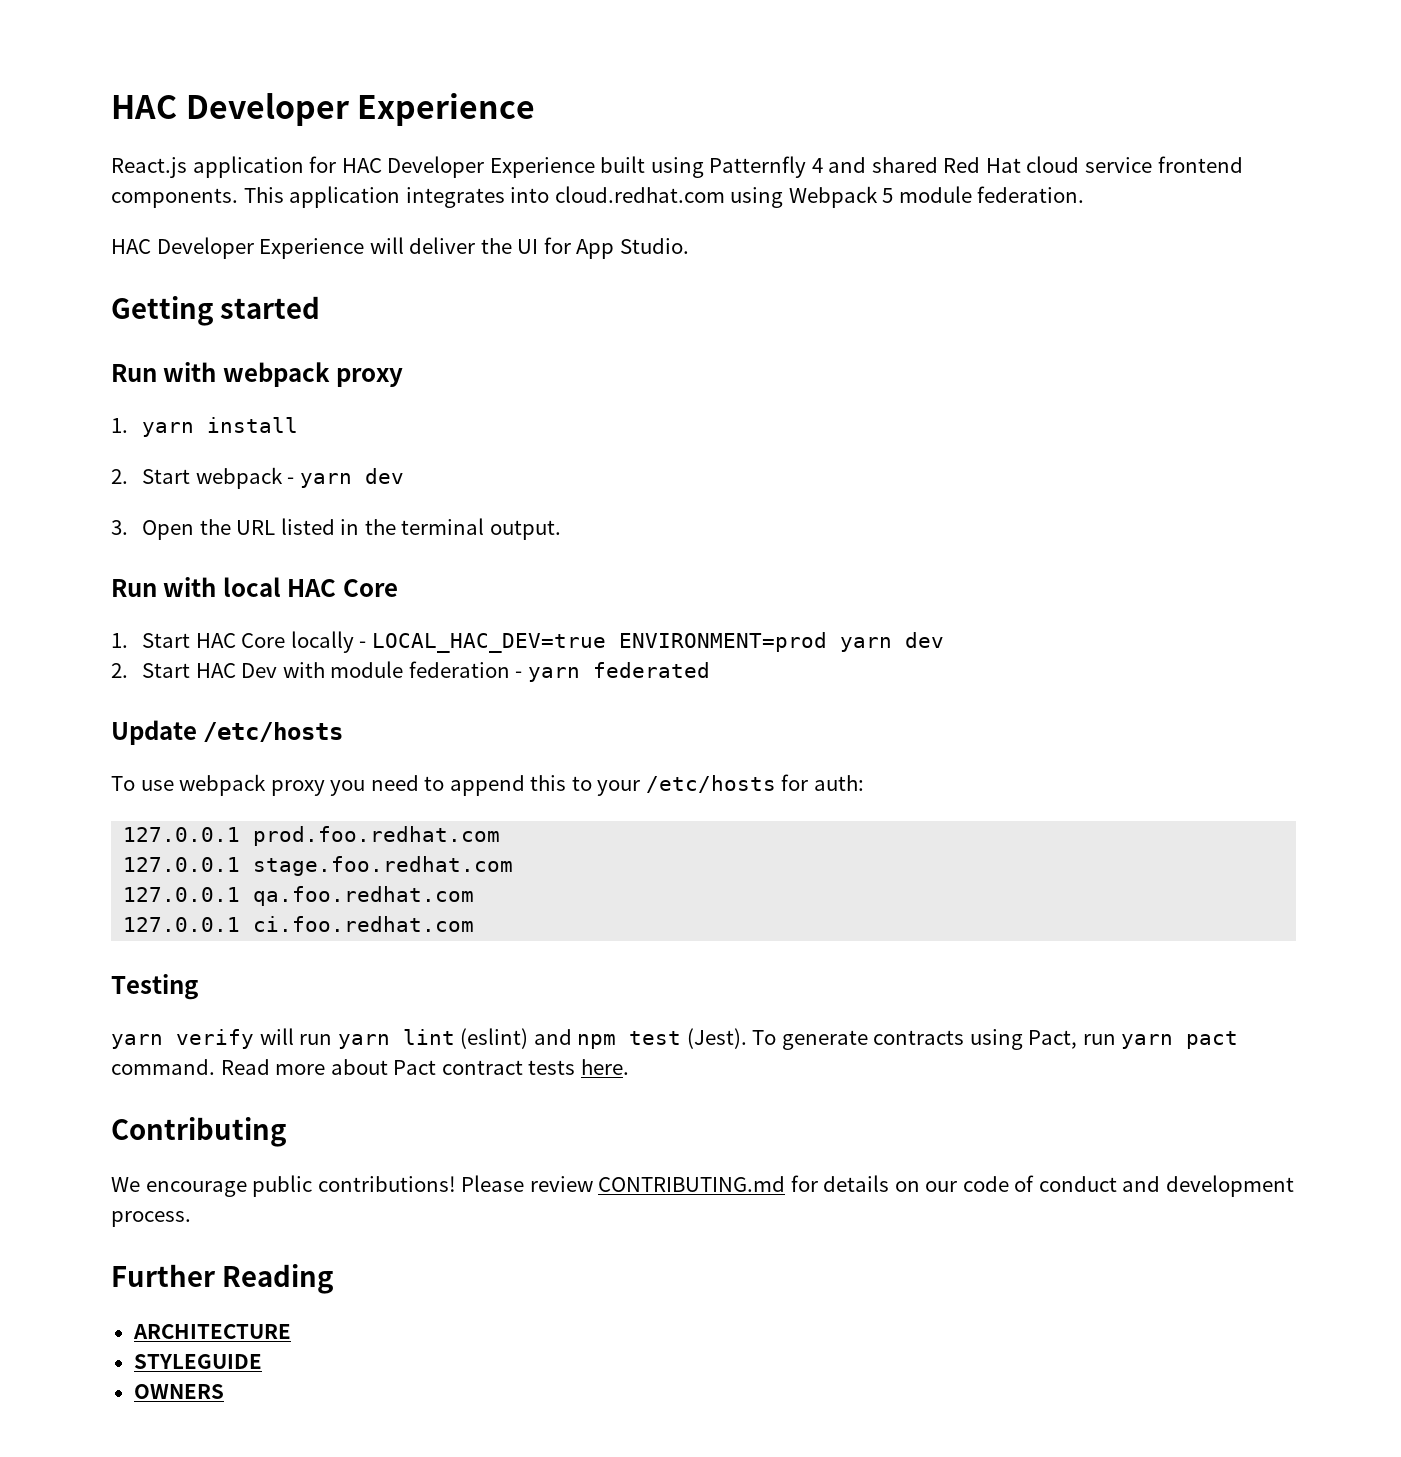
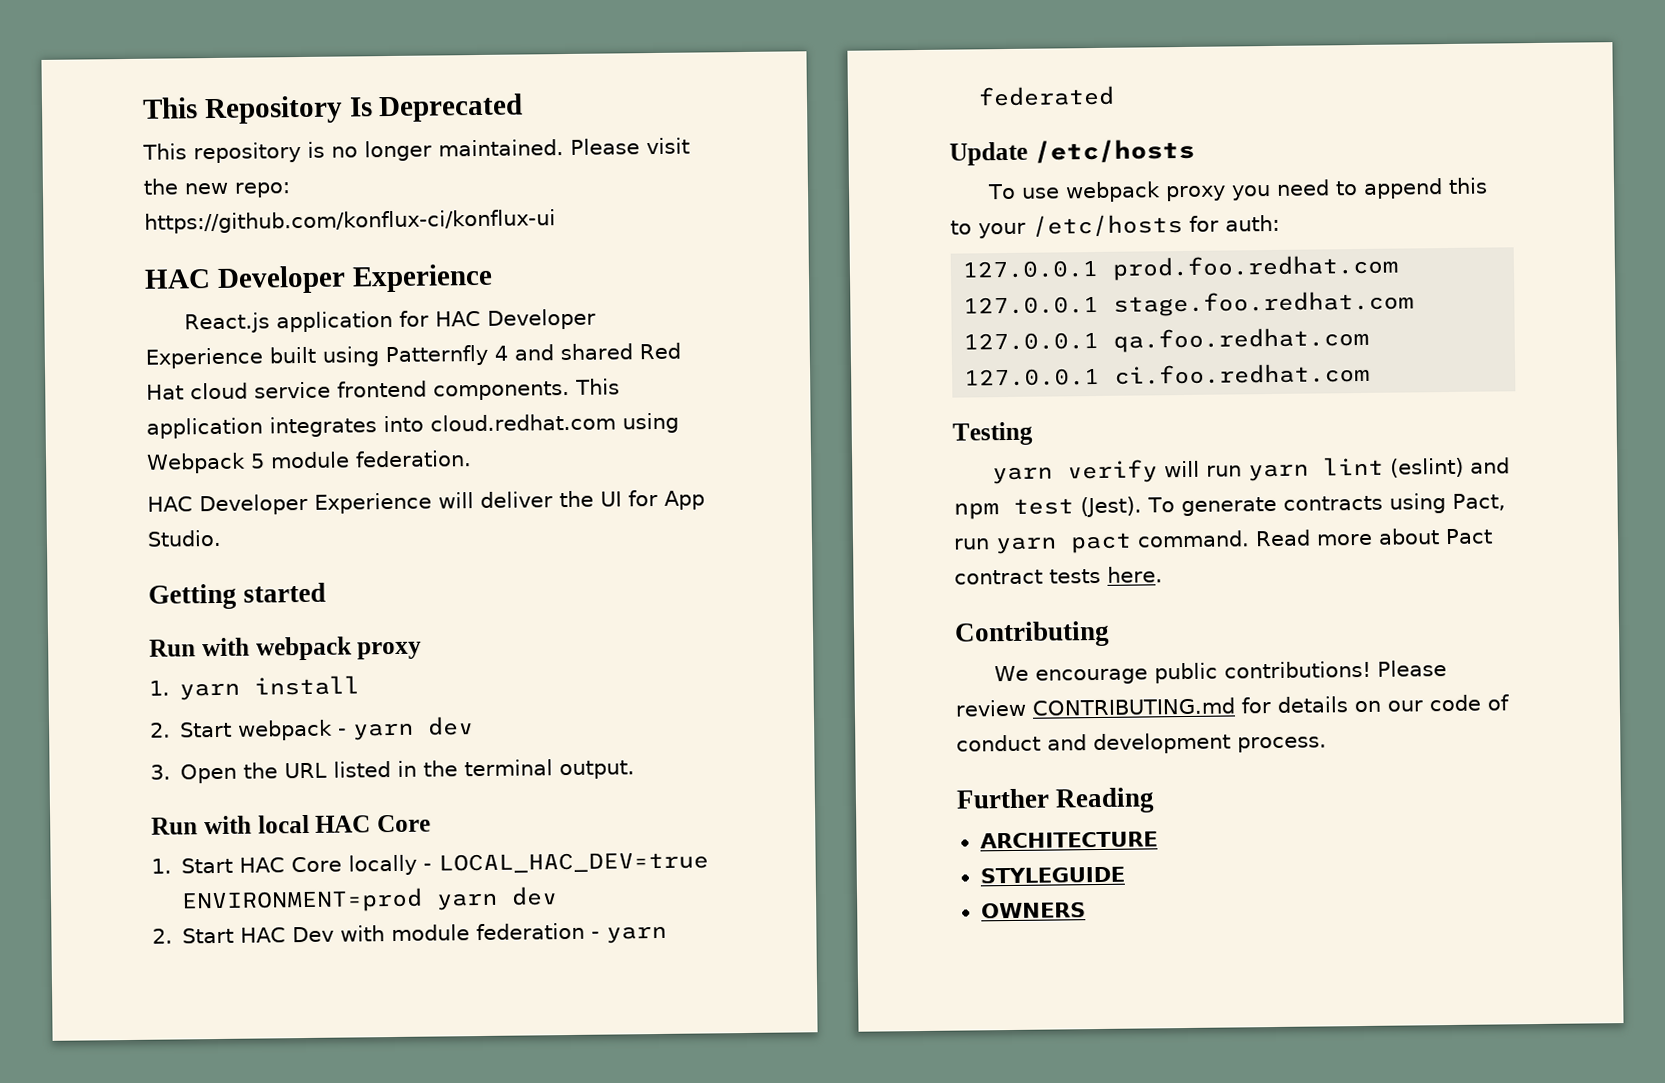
(111, 107) none -> [142,93,524,125] [142,137,690,164] [143,178,291,198] [144,209,556,234] This Repository Is Deprecated // This repository is no longer maintained. Please visit the new repo: https://github.com/konflux-ci/konflux-ui //

